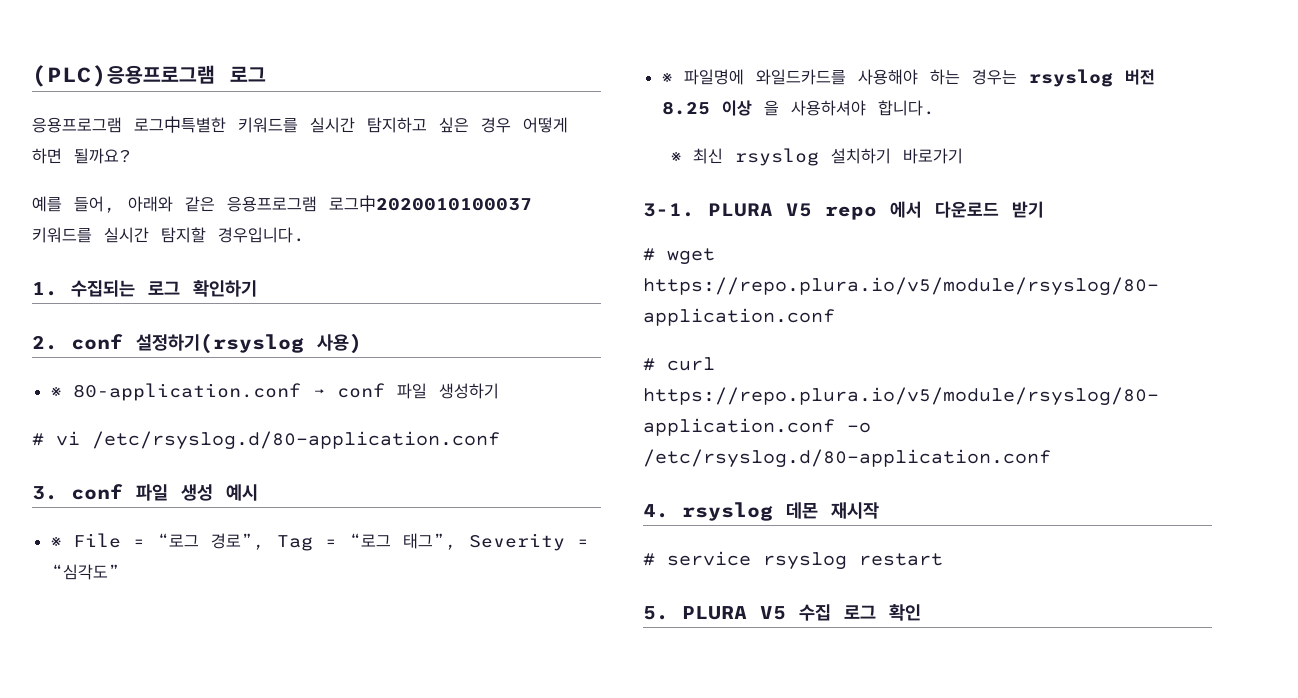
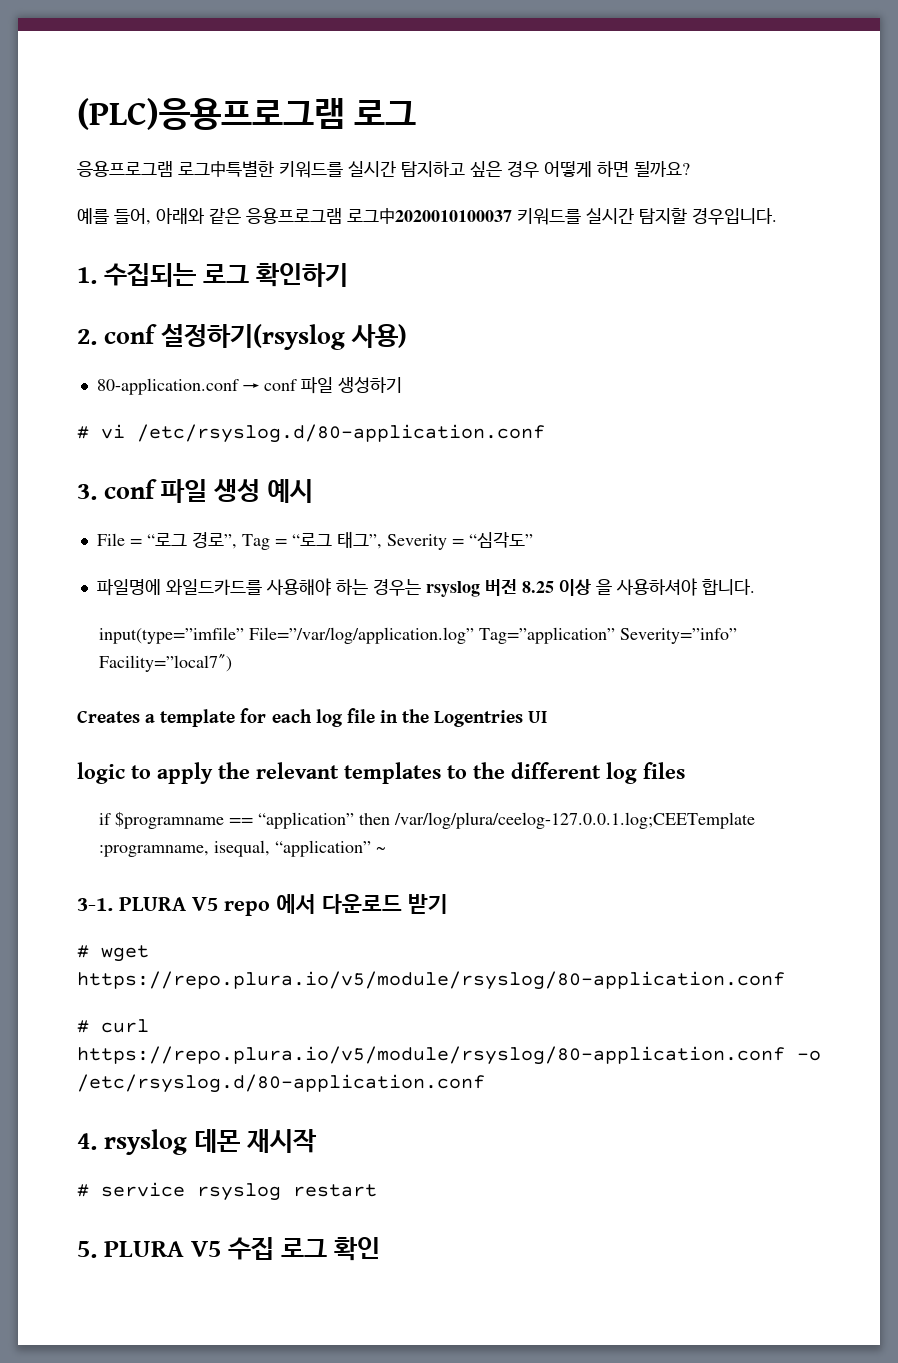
[50,387,61,397] ※ -> (408, 336) none
[50,537,61,547] ※ -> (314, 491) none
[661,73,672,83] ※ -> (533, 540) none
[671,148,964,166] ※ 최신 rsyslog 설치하기 바로가기 -> [99,627,738,644] [99,653,233,672] [77,708,548,727] [77,762,685,784] [99,811,756,829] [99,840,387,857] input(type=”imfile” File=”/var/log/application.log” Tag=”application” Severity=”info” Facility=”local7″) // Creates a template for each log file in the Logentries UI // logic to apply the relevant templates to the different log files // if $programname == “application” then /var/log/plura/ceelog-127.0.0.1.log;CEETemplate :programname, isequal, “application” ~

